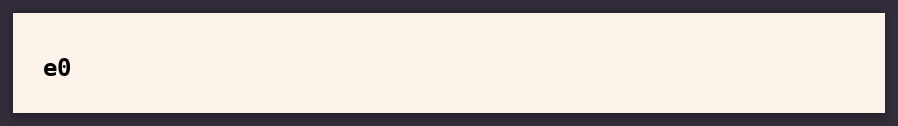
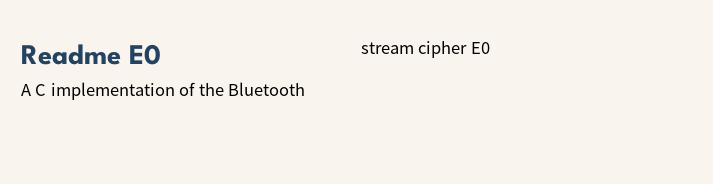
[43,58,71,76] e0 -> [21,44,161,65] [21,82,306,100] [361,41,490,58] Readme E0 // A C implementation of the Bluetooth stream cipher E0

